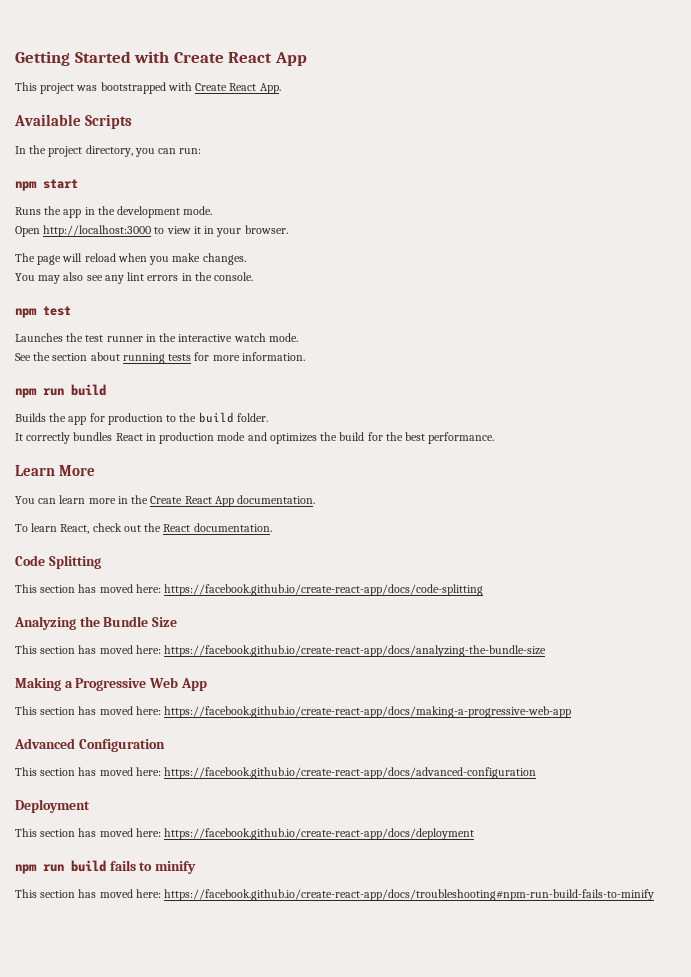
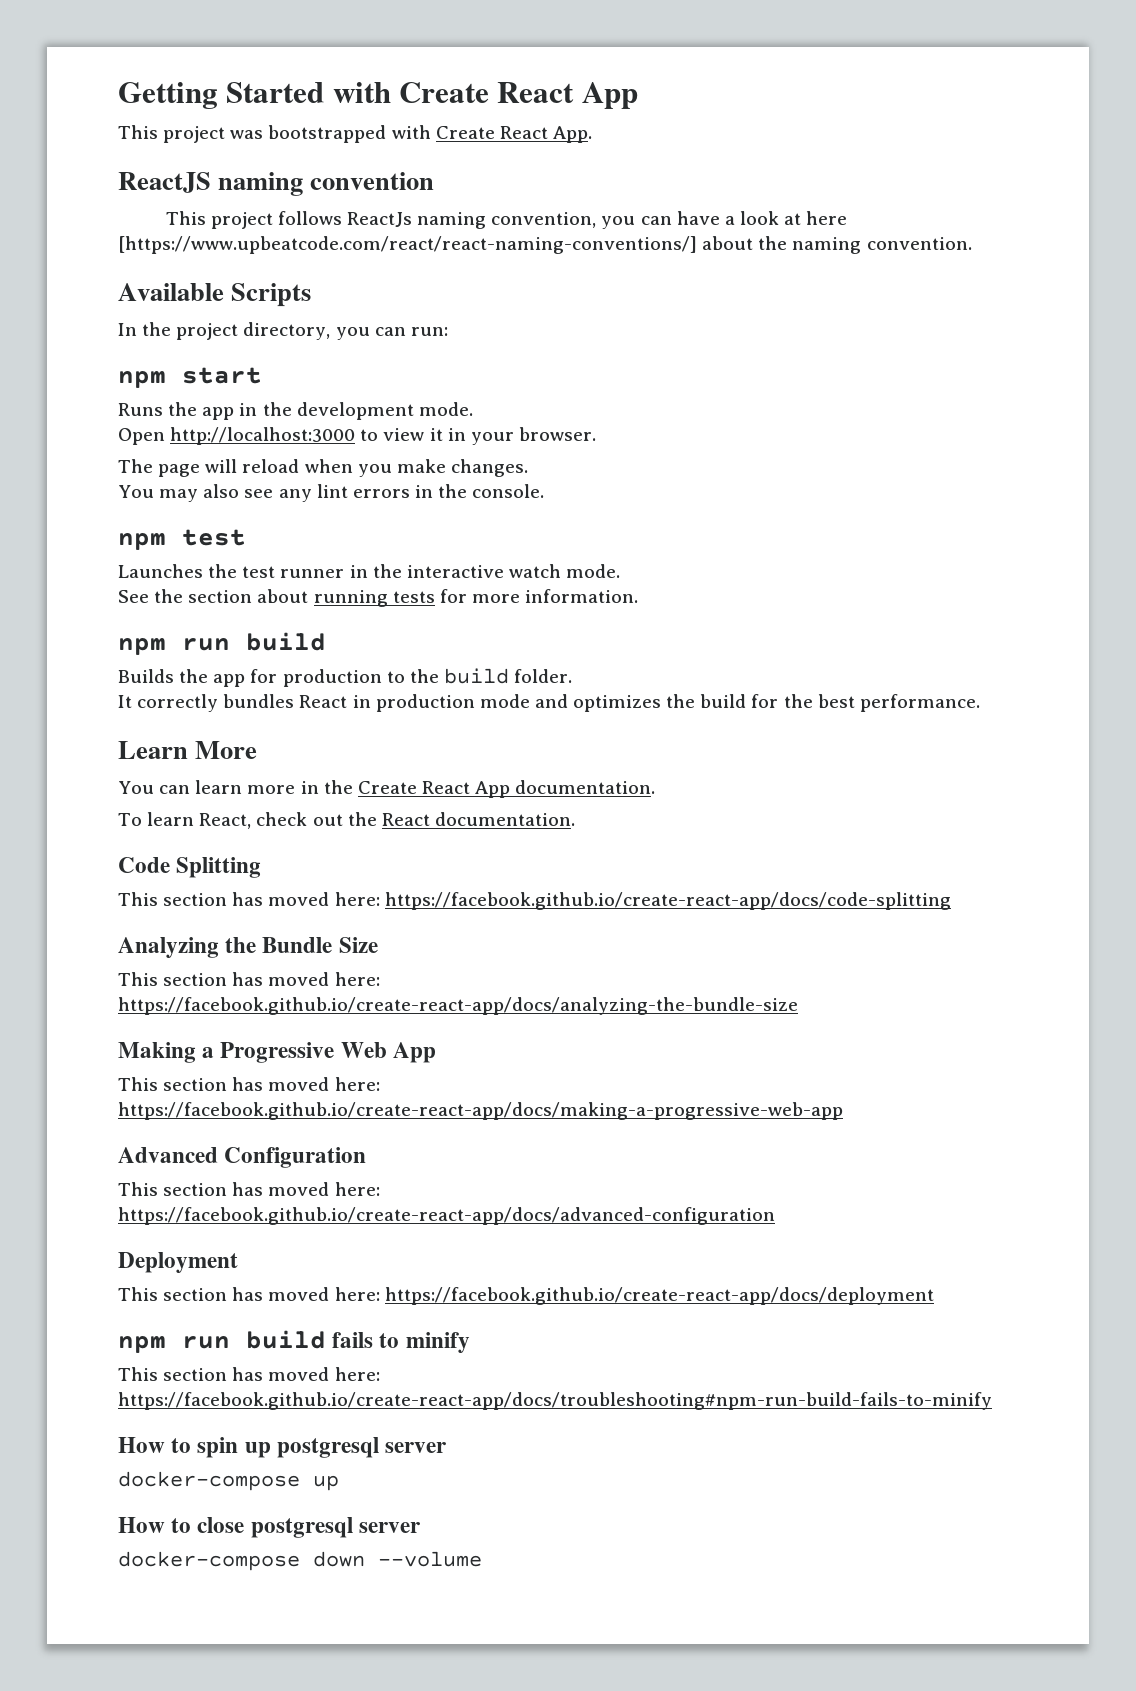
(281, 88) none -> [118,172,435,196] [165,211,848,229] [118,236,972,254] // ReactJS naming convention // This project follows ReactJs naming convention, you can have a look at here [https://www.upbeatcode.com/react/react-naming-conventions/] about the naming convention.
(655, 895) none -> [118,1437,447,1458] [118,1471,339,1491] [118,1517,420,1538] [118,1551,482,1571] // How to spin up postgresql server // docker-compose up // How to close postgresql server // docker-compose down --volume

